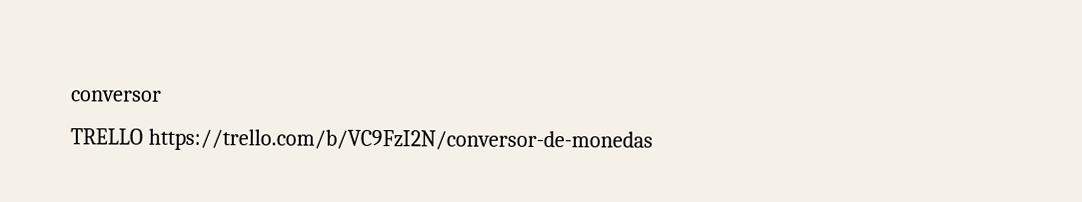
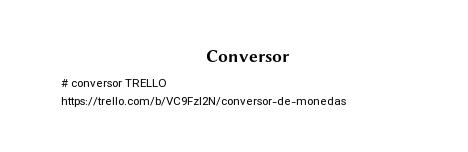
(70, 96) none -> [206,50,290,62] [61,79,68,87] Conversor // #
(162, 96) // -> (123, 84) none

